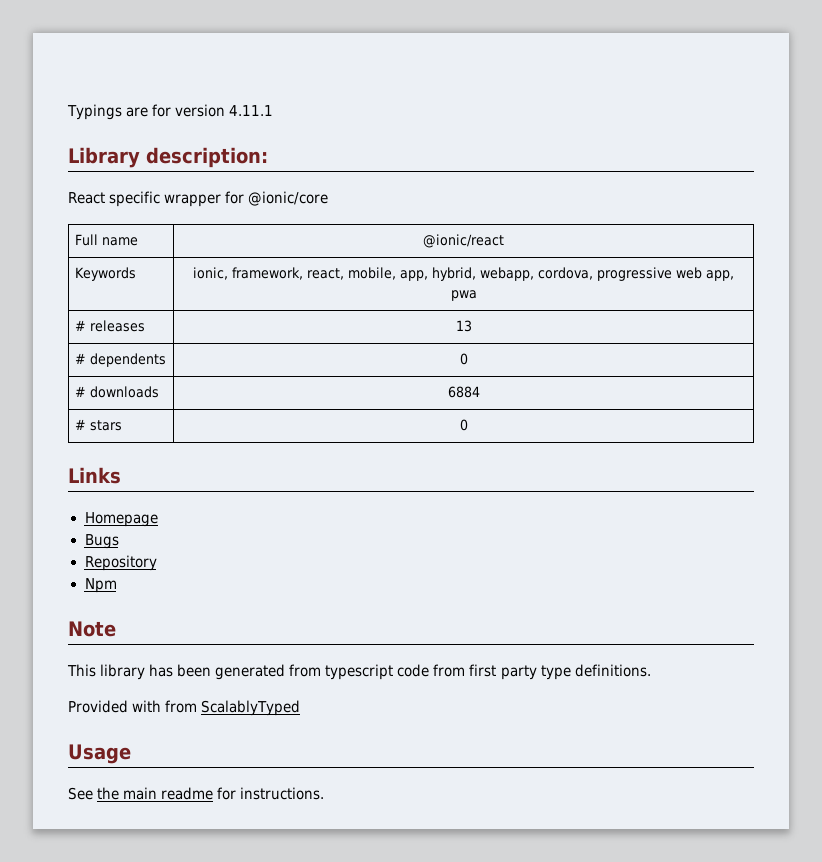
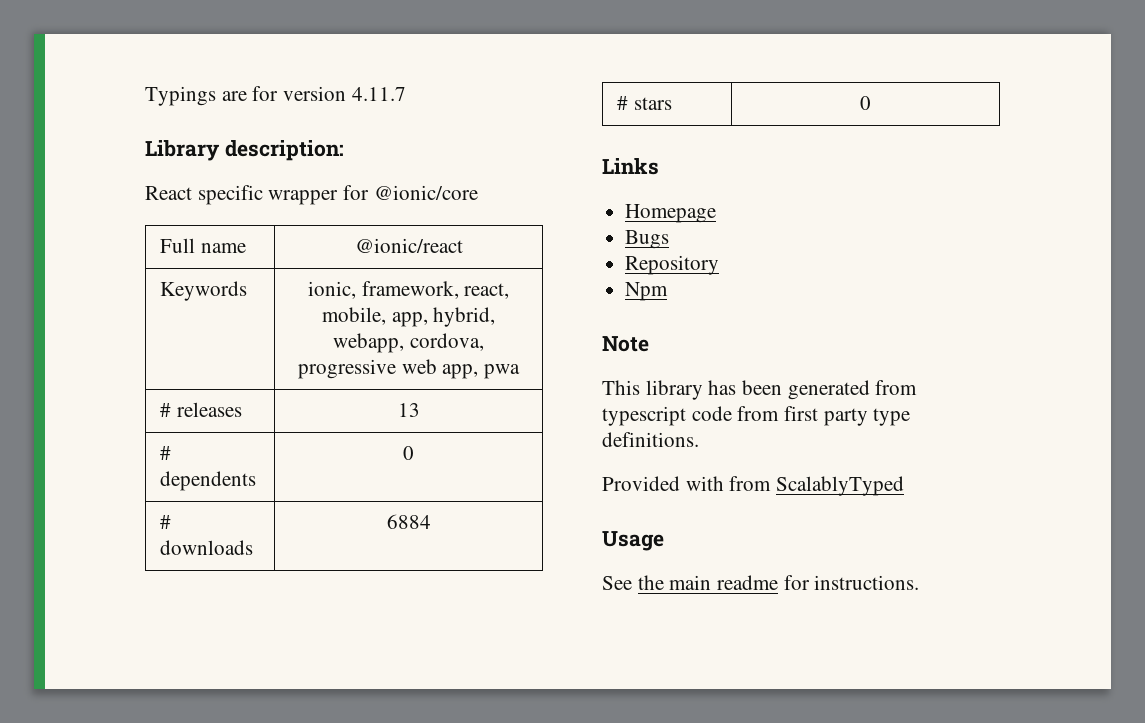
[229,105,274,116] 4.11.1 -> [351,87,406,101] 4.11.7

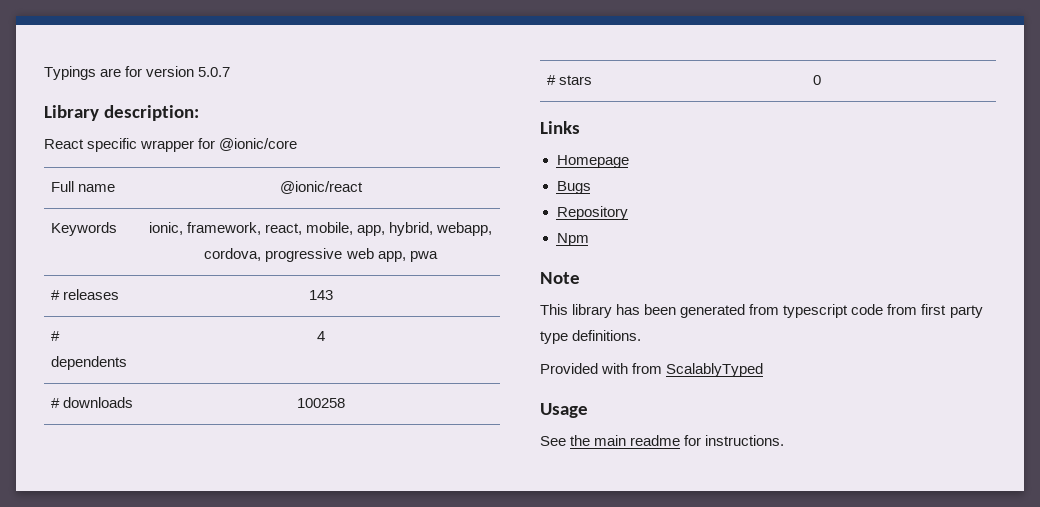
[351,87,406,101] 4.11.7 -> [198,67,231,77] 5.0.7
[397,403,420,417] 13 -> [308,290,333,300] 143
[403,446,414,460] 0 -> [316,331,325,341] 4
[386,514,431,529] 6884 -> [296,398,345,408] 100258

